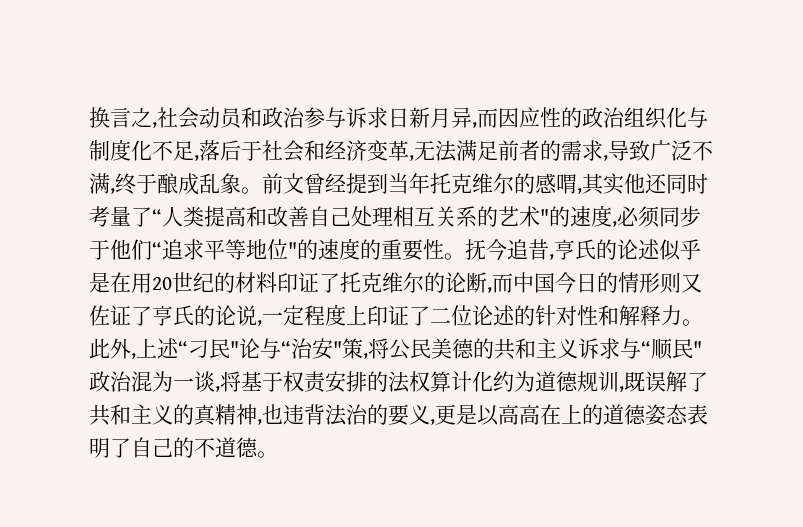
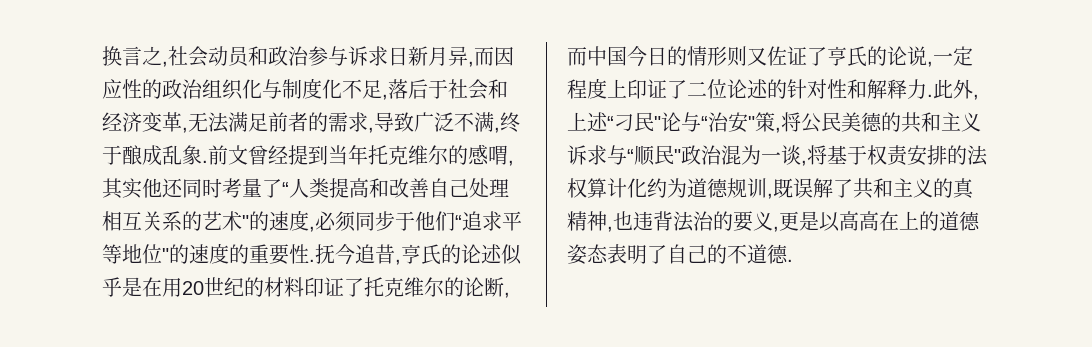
[241,187,262,194] 。 -> [202,160,208,163] .
[444,253,465,260] 。 -> [309,259,315,262] .
[682,319,703,326] 。 -> [927,94,933,97] .
[257,451,278,458] 。 -> [787,259,793,262] .

